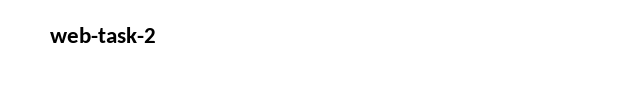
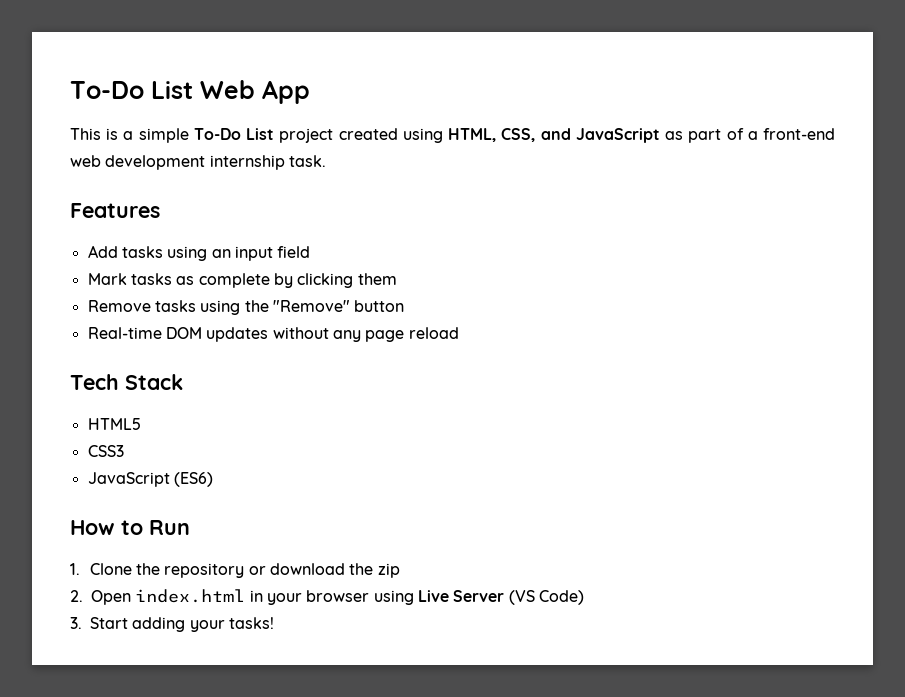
[50,27,156,43] web-task-2 -> [70,80,310,104] [70,128,836,143] [70,155,326,170] [70,203,160,218] [87,245,311,261] [87,273,397,288] [87,300,405,315] [87,327,459,342] [70,374,183,390] [87,418,141,430] [87,445,124,457] [87,472,213,487] [70,520,190,535] [70,563,400,578] [70,589,584,605] [70,617,274,632] To-Do List Web App // This is a simple To-Do List project created using HTML, CSS, and JavaScript as part of a front-end web development internship task. // Features // Add tasks using an input field // Mark tasks as complete by clicking them // Remove tasks using the "Remove" button // Real-time DOM updates without any page reload // Tech Stack // HTML5 // CSS3 // JavaScript (ES6) // How to Run // 1. Clone the repository or download the zip // 2. Open index.html in your browser using Live Server (VS Code) // 3. Start adding your tasks!

